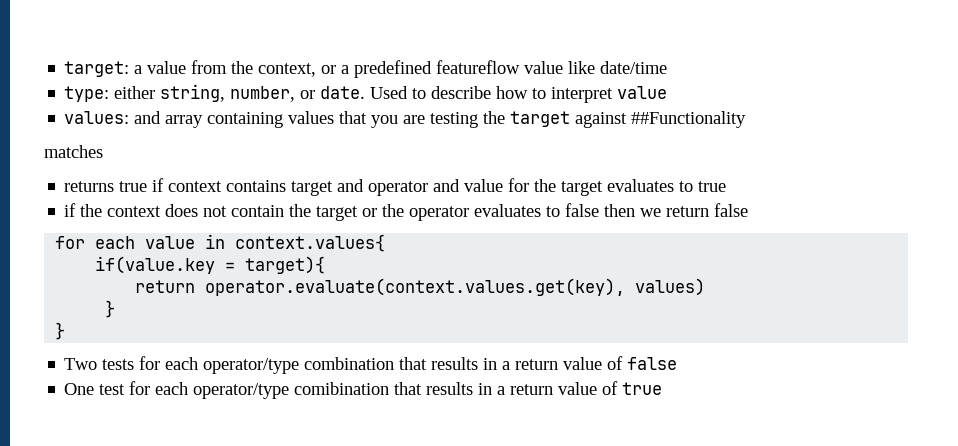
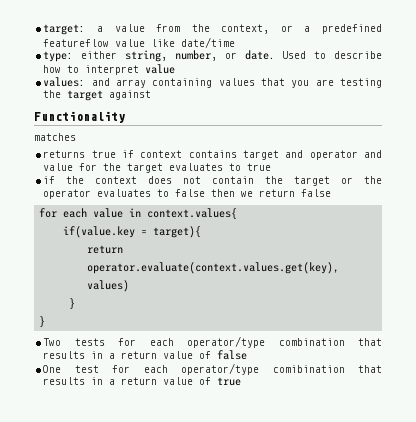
[631,111,747,128] ##Functionality -> [34,111,125,123] // Functionality

